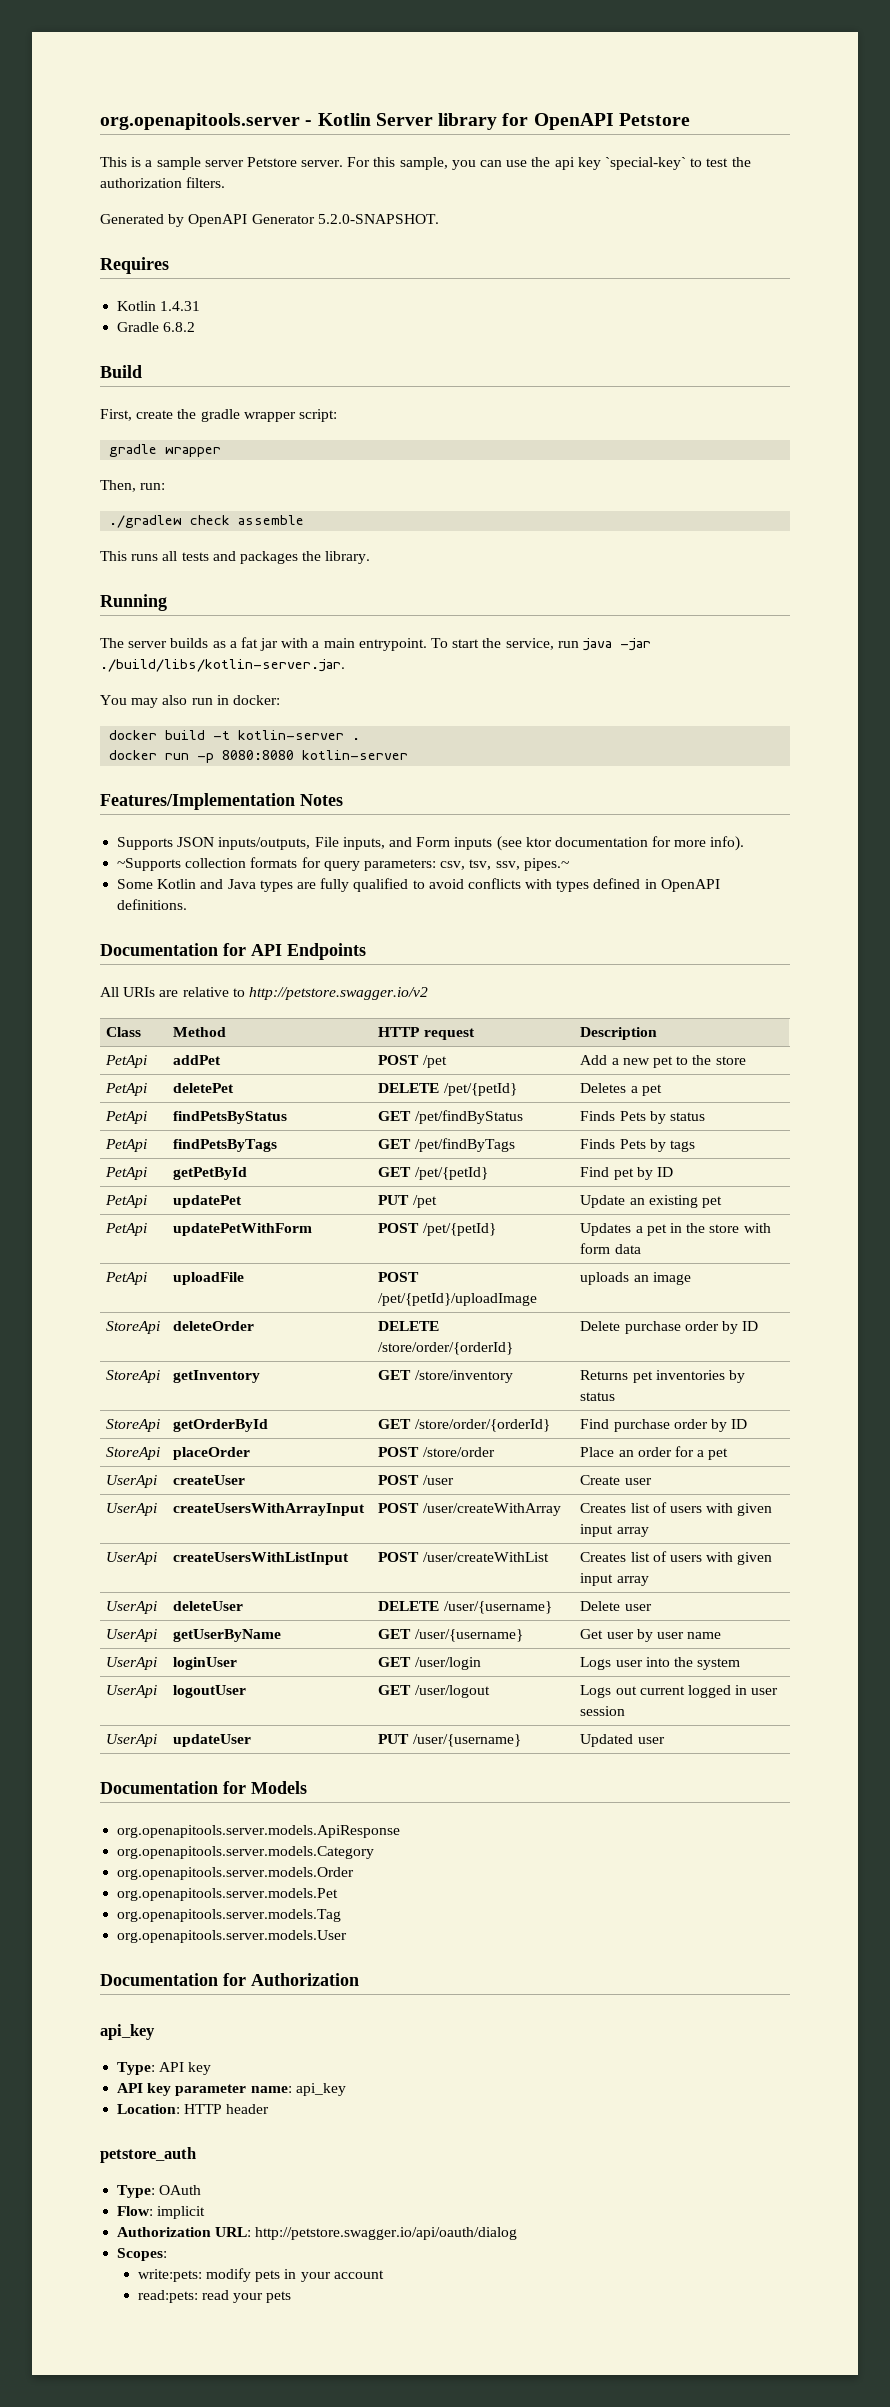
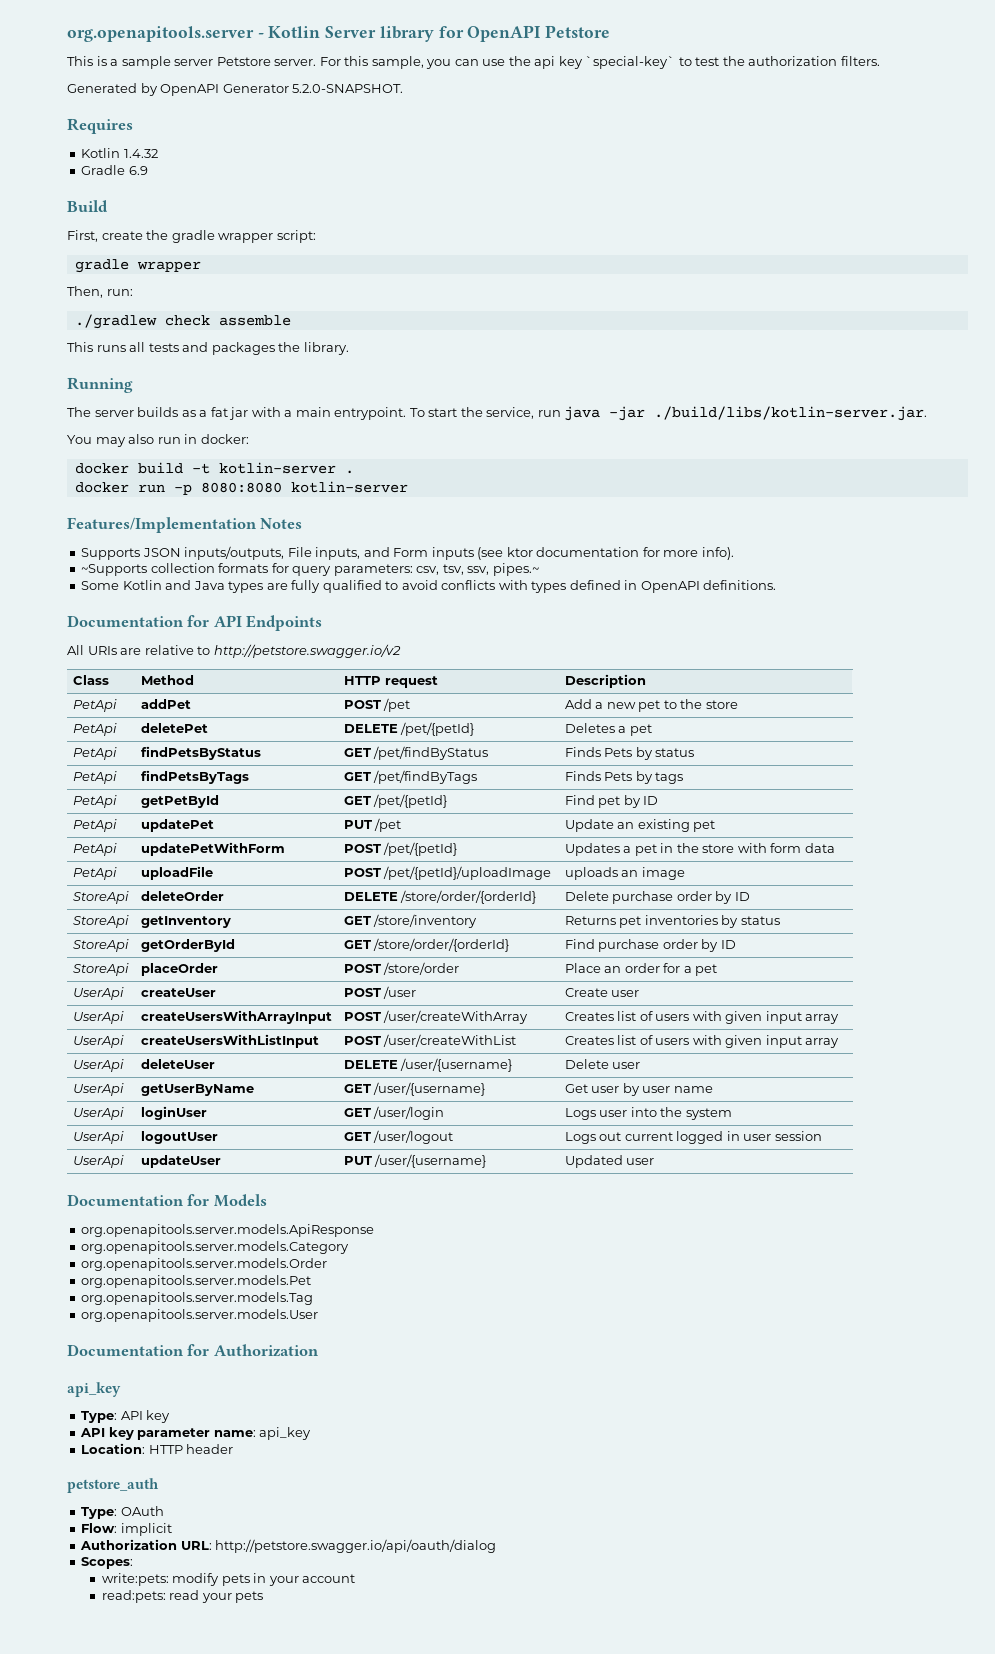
[160,301,201,311] 1.4.31 -> [123,149,158,158] 1.4.32
[163,322,196,332] 6.8.2 -> [128,166,148,175] 6.9

